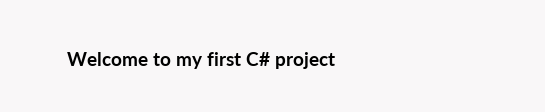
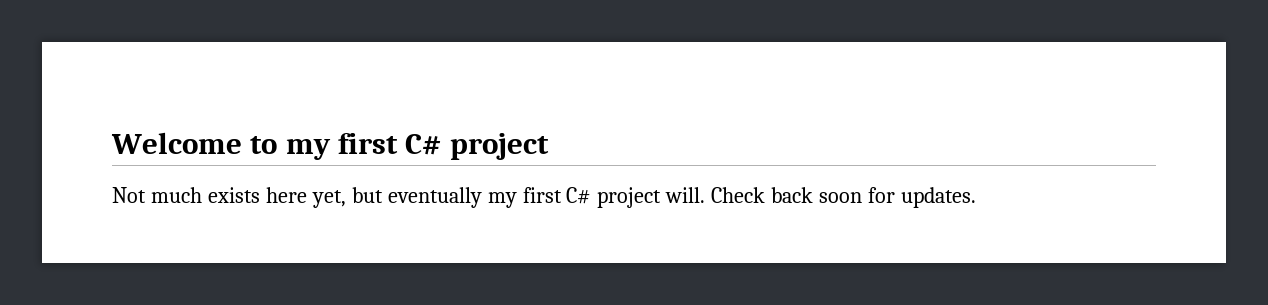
(335, 60) none -> [112,187,977,208] // Not much exists here yet, but eventually my first C# project will. Check back soon for updates.

